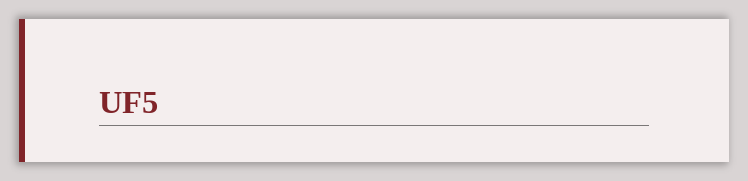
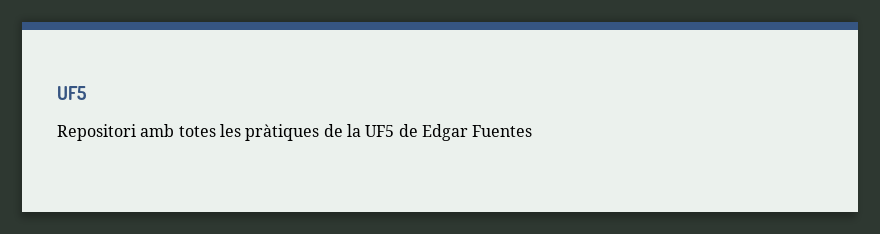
[99,92,158,113] UF5 -> [57,86,86,100] [57,124,533,141] UF5 // Repositori amb totes les pràtiques de la UF5 de Edgar Fuentes

